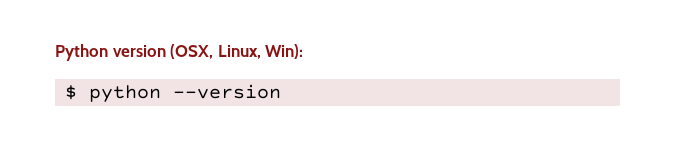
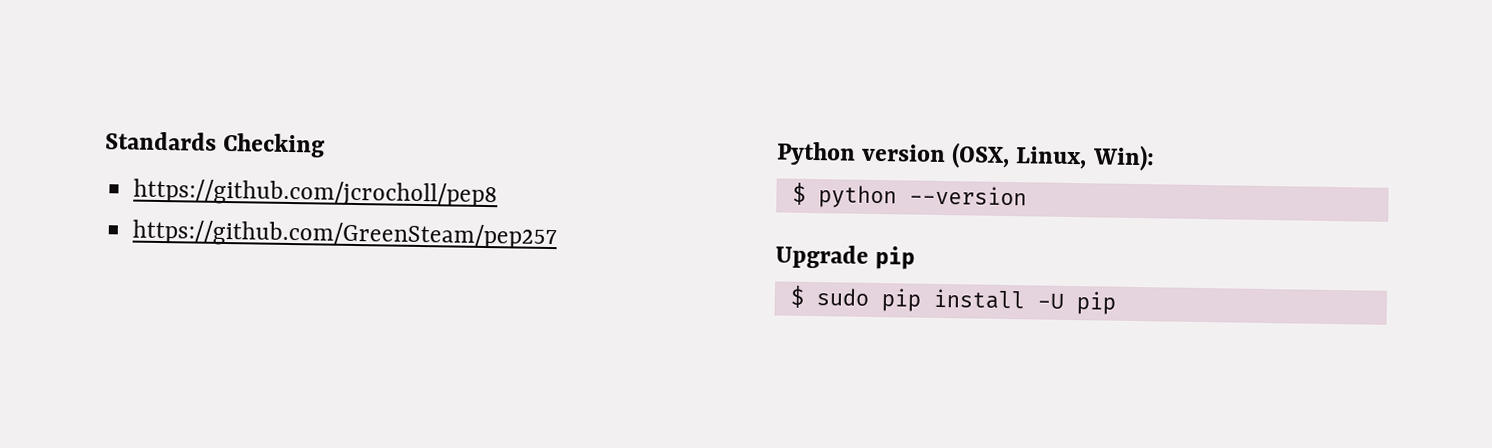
(55, 52) none -> [105,131,326,158] [133,178,499,209] [132,219,558,251] Standards Checking // https://github.com/jcrocholl/pep8 // https://github.com/GreenSteam/pep257 //
(282, 91) none -> [775,244,916,270] [789,285,1117,315] // Upgrade pip // $ sudo pip install -U pip

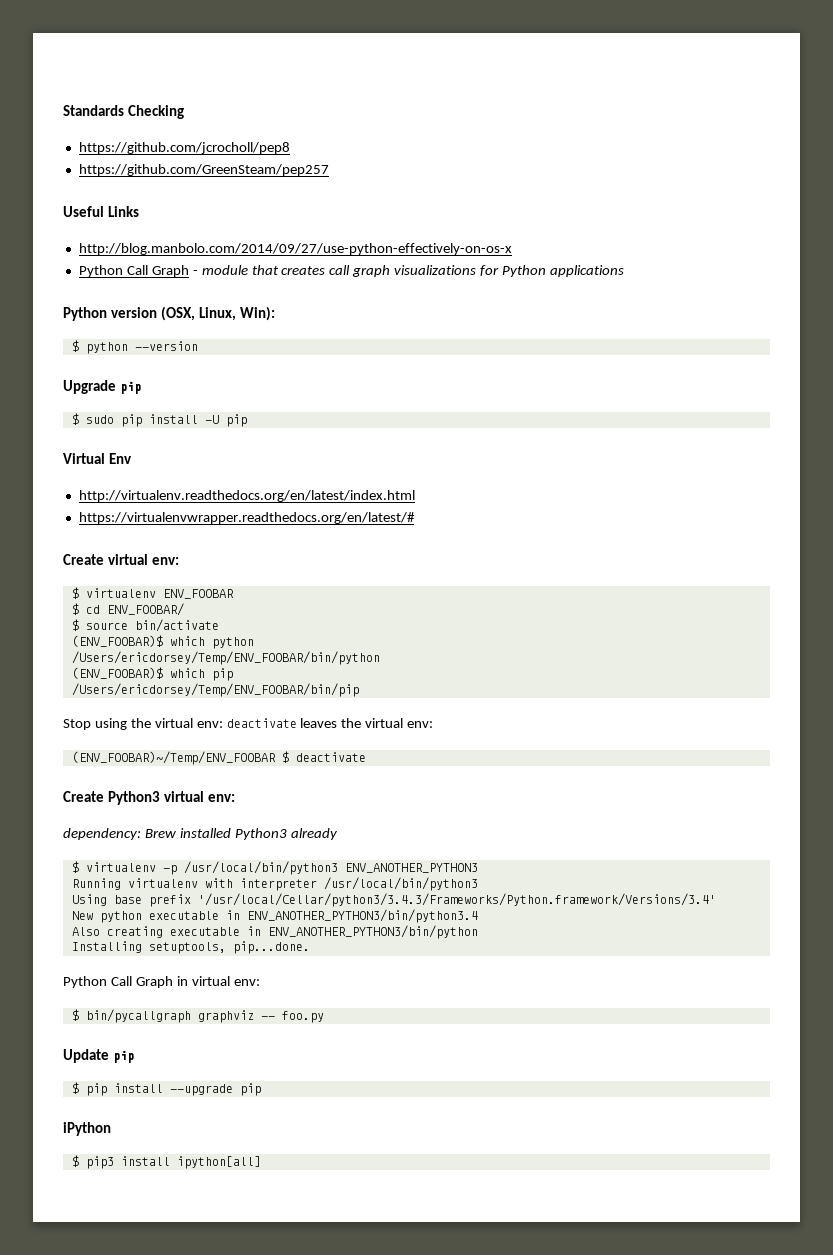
(558, 235) none -> [63,206,139,217] [78,243,512,255] [78,265,624,277] // Useful Links // http://blog.manbolo.com/2014/09/27/use-python-effectively-on-os-x // Python Call Graph - module that creates call graph visualizations for Python applications
(1117, 303) none -> [63,453,132,464] [78,490,415,502] [78,512,415,524] [63,554,179,565] [71,587,234,599] [71,603,184,616] [71,619,219,632] [71,635,254,649] [71,651,380,665] [71,667,233,681] [71,683,359,697] [63,718,434,730] [71,751,366,765] [63,791,235,805] [63,828,338,840] [71,861,478,875] [71,877,478,891] [71,893,716,907] [71,909,478,923] [71,925,478,939] [71,941,310,954] [63,976,260,988] [71,1009,324,1023] [63,1049,134,1063] [71,1082,261,1096] [63,1122,111,1136] [71,1155,261,1169] // Virtual Env // http://virtualenv.readthedocs.org/en/latest/index.html // https://virtualenvwrapper.readthedocs.org/en/latest/# // Create virtual env: // $ virtualenv ENV_FOOBAR // $ cd ENV_FOOBAR/ // $ source bin/activate // (ENV_FOOBAR)$ which python // /Users/ericdorsey/Temp/ENV_FOOBAR/bin/python // (ENV_FOOBAR)$ which pip // /Users/ericdorsey/Temp/ENV_FOOBAR/bin/pip // Stop using the virtual env: deactivate leaves the virtual env: // (ENV_FOOBAR)~/Temp/ENV_FOOBAR $ deactivate // Create Python3 virtual env: // dependency: Brew installed Python3 already // $ virtualenv -p /usr/local/bin/python3 ENV_ANOTHER_PYTHON3 // Running virtualenv with interpreter /usr/local/bin/python3 // Using base prefix '/usr/local/Cellar/python3/3.4.3/Frameworks/Python.framework/Versions/3.4' // New python executable in ENV_ANOTHER_PYTHON3/bin/python3.4 // Also creating executable in ENV_ANOTHER_PYTHON3/bin/python // Installing setuptools, pip...done. // Python Call Graph in virtual env: // $ bin/pycallgraph graphviz -- foo.py // Update pip // $ pip install --upgrade pip // iPython // $ pip3 install ipython[all]

